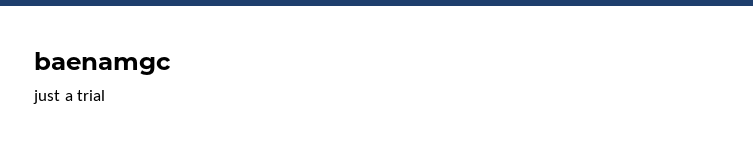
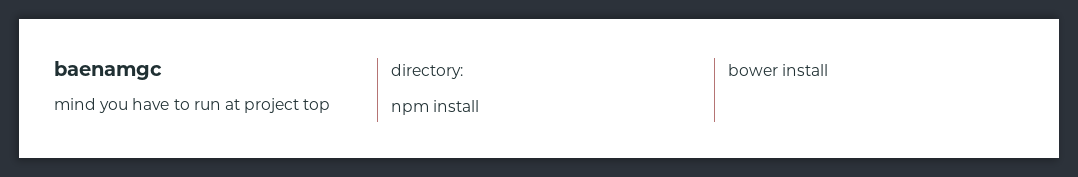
[33,90,106,104] just a trial -> [54,98,331,113] [391,64,463,79] [391,100,480,115] [728,64,829,76] mind you have to run at project top directory: // npm install // bower install

